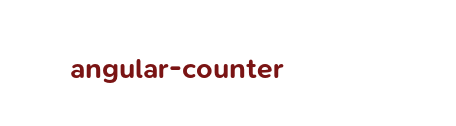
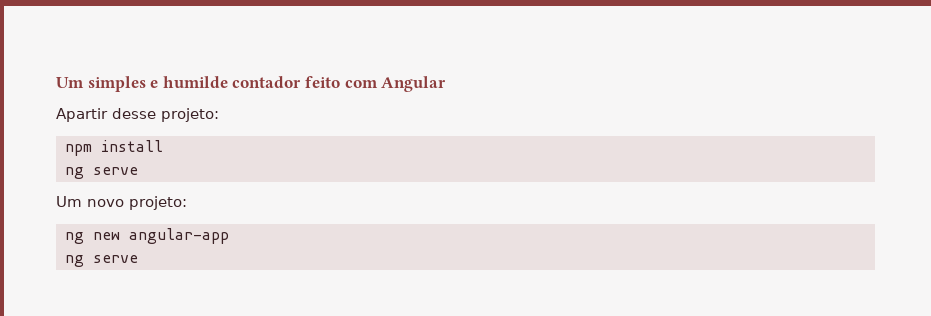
[70,59,284,83] angular-counter -> [56,76,447,92] [56,108,219,122] [65,140,163,156] [65,167,138,179] [56,196,187,210] [65,228,229,244] [65,255,138,267] Um simples e humilde contador feito com Angular // Apartir desse projeto: // npm install // ng serve // Um novo projeto: // ng new angular-app // ng serve

